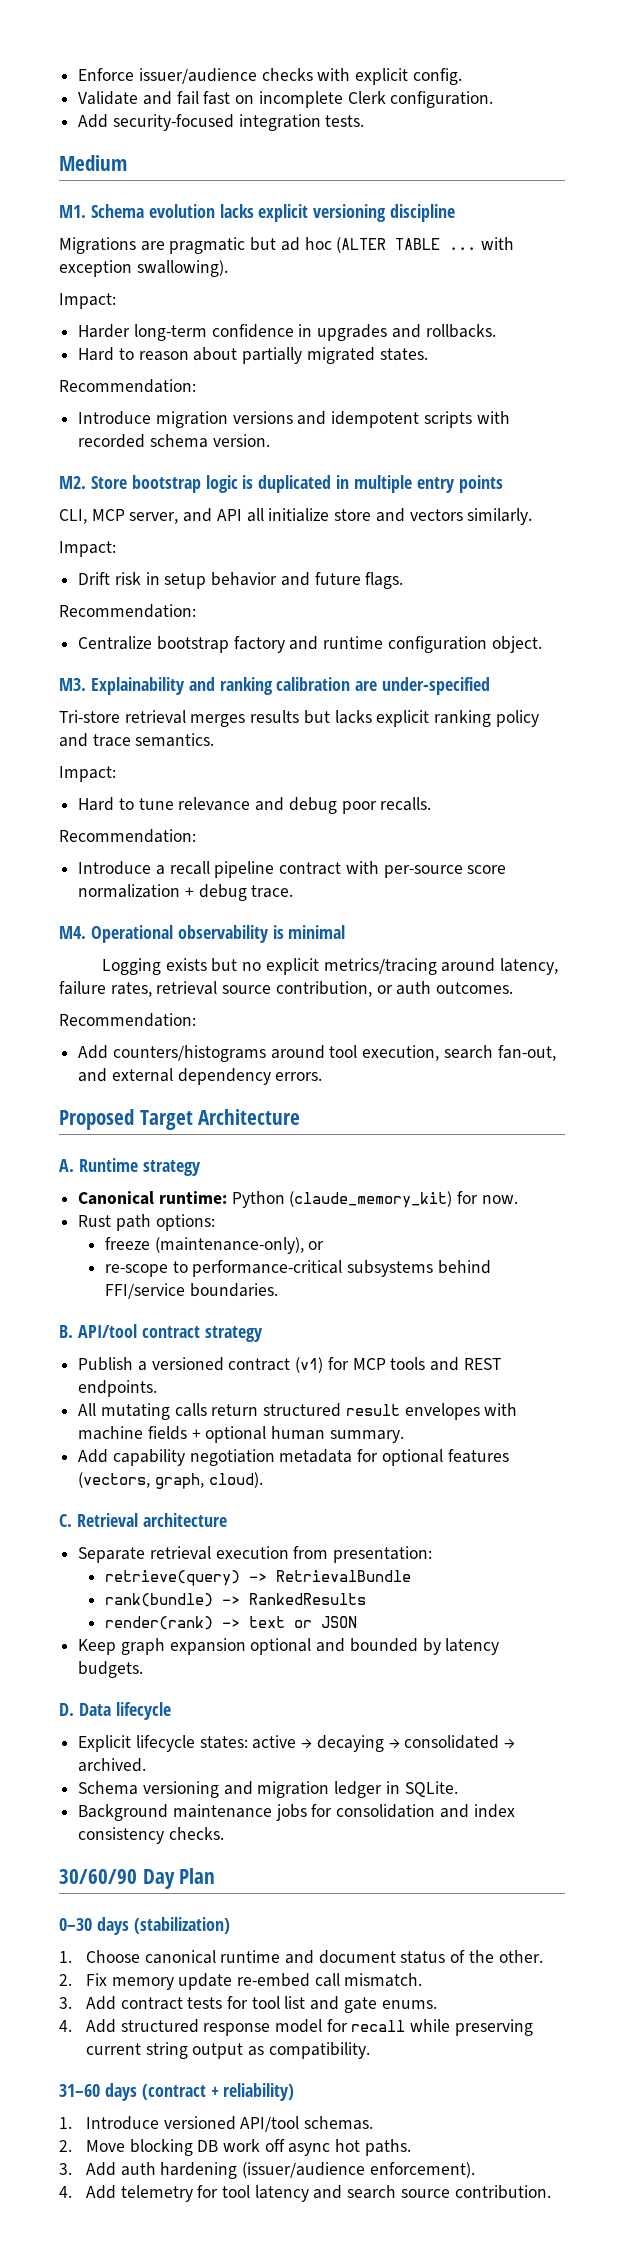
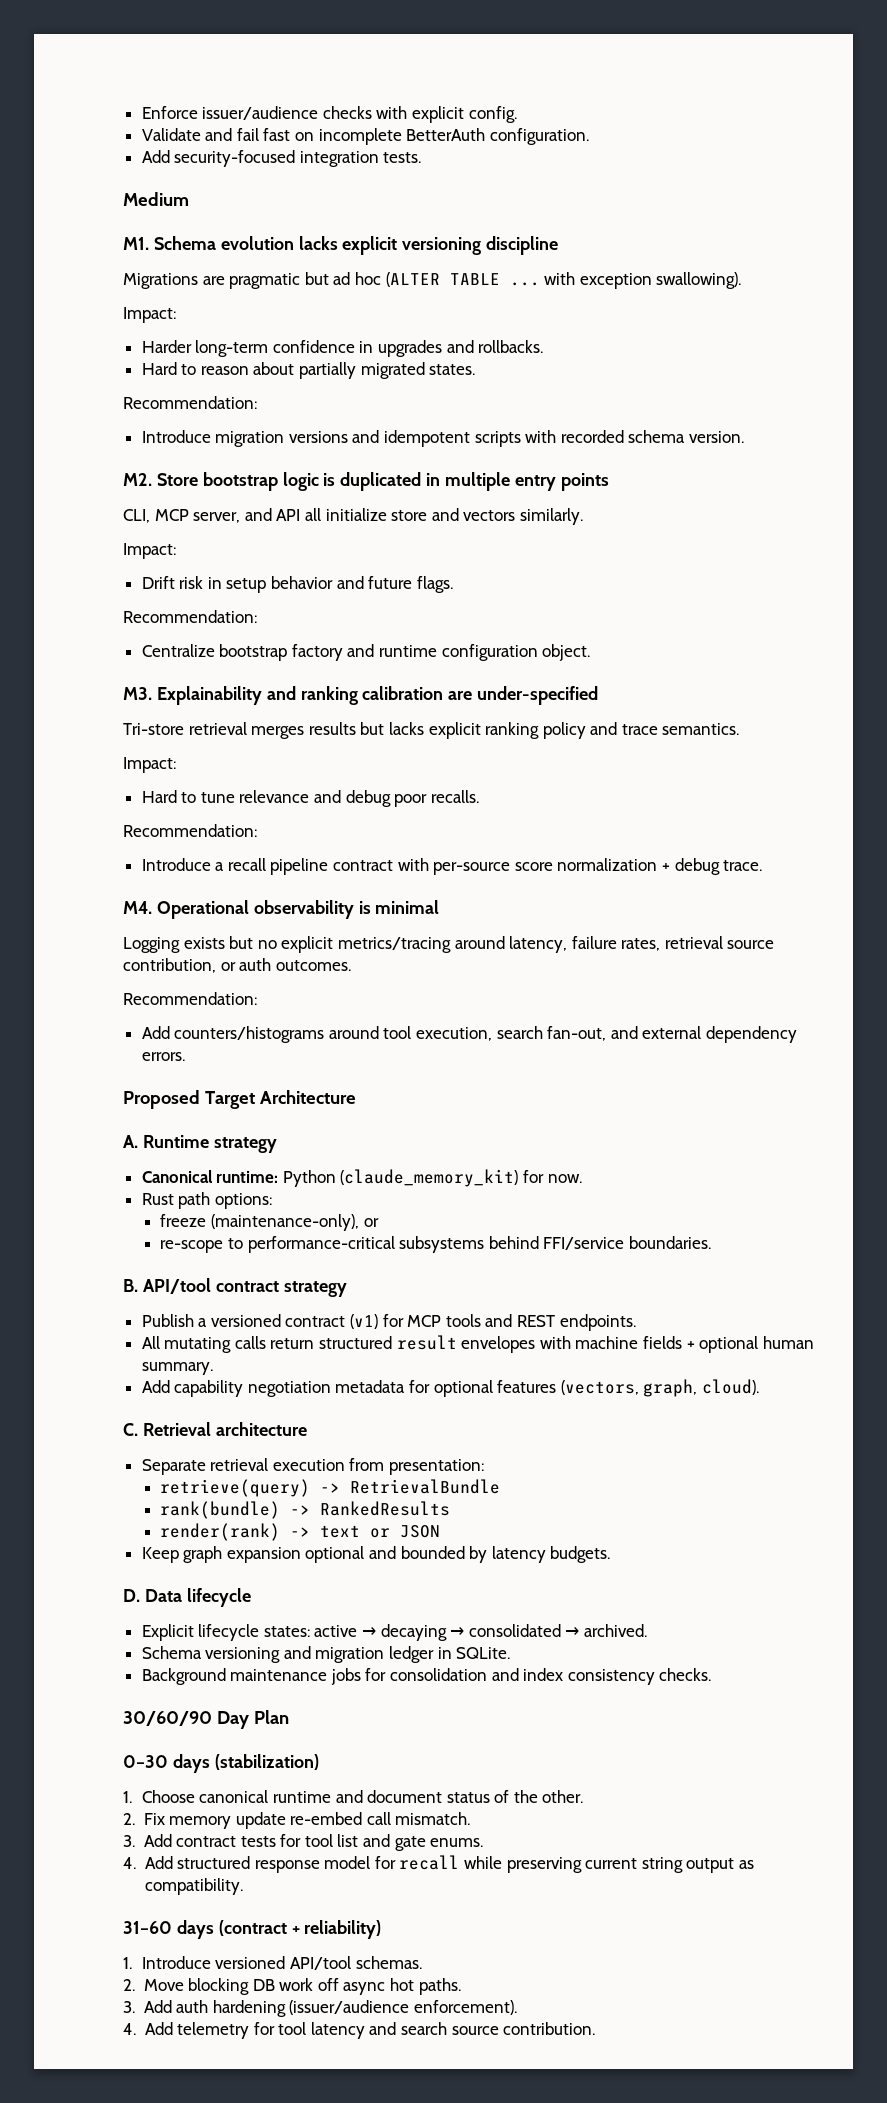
[347,91,386,104] Clerk -> [406,128,486,141] BetterAuth

